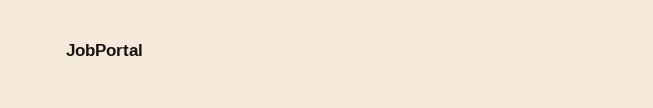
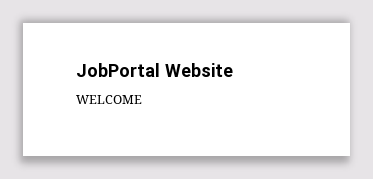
(143, 50) none -> [165,63,233,77] [76,95,142,104] Website // WELCOME

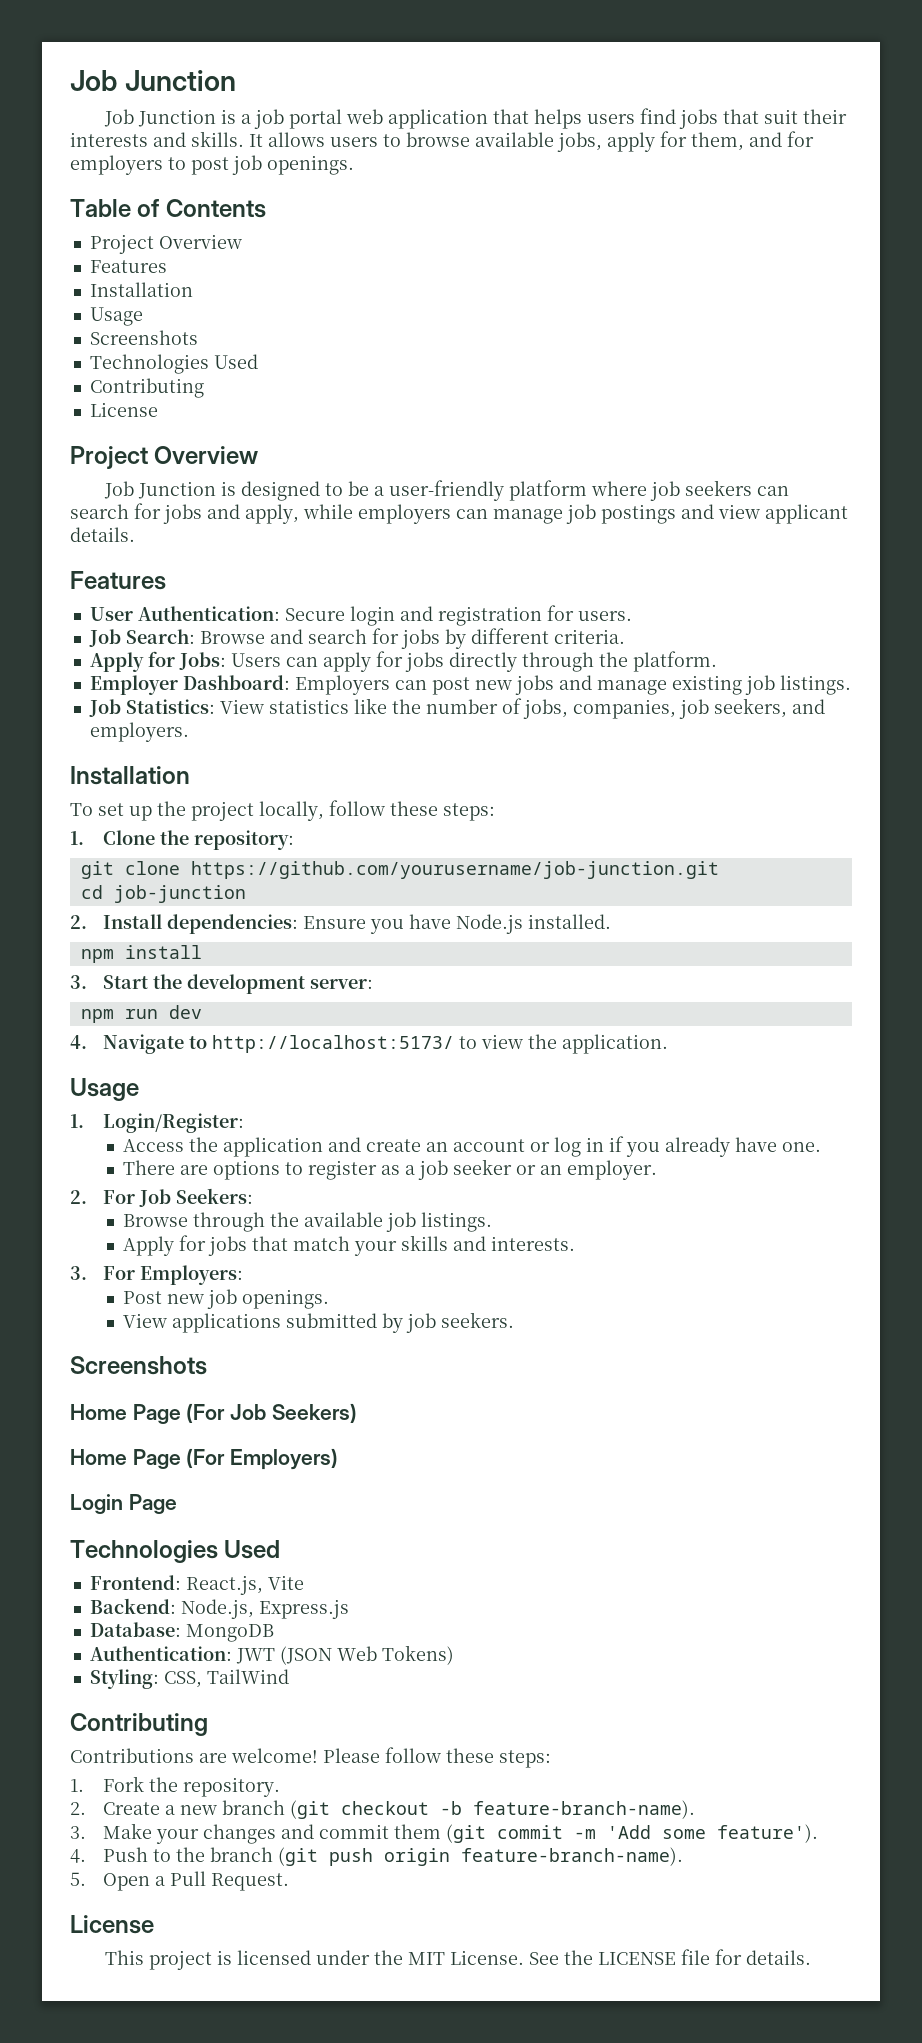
[76,63,233,77] [76,95,142,104] JobPortal Website // WELCOME -> [70,70,236,91] [103,108,847,129] [70,131,814,152] [70,155,354,175] [70,199,266,218] [89,234,242,254] [89,260,167,273] [89,282,193,297] [89,307,143,326] [89,330,198,345] [89,354,258,374] [89,378,204,398] [89,402,158,417] [70,446,259,469] [103,480,789,501] [70,503,848,524] [70,527,135,542] [70,571,166,590] [89,605,632,626] [88,628,625,649] [89,651,717,672] [89,675,851,695] [88,698,825,719] [89,722,189,742] [70,766,190,785] [70,800,495,821] [70,830,295,850] [80,861,719,879] [80,885,246,903] [70,914,612,934] [80,945,202,963] [70,974,374,994] [80,1005,202,1023] [70,1034,669,1054] [70,1078,139,1101] [70,1113,245,1133] [123,1136,822,1157] [123,1159,658,1180] [70,1188,254,1207] [123,1212,493,1232] [123,1235,576,1256] [70,1265,244,1285] [123,1289,330,1309] [123,1312,515,1333] [70,1356,207,1375] [70,1403,357,1424] [70,1448,339,1470] [70,1494,177,1514] [70,1540,281,1563] [89,1575,304,1595] [89,1598,349,1619] [89,1622,274,1642] [89,1645,454,1665] [89,1669,289,1689] [70,1713,208,1736] [70,1747,551,1768] [70,1776,281,1797] [70,1800,696,1819] [70,1823,819,1844] [70,1847,684,1866] [70,1871,290,1891] [70,1915,154,1934] [104,1949,811,1970] Job Junction // Job Junction is a job portal web application that helps users find jobs that suit their interests and skills. It allows users to browse available jobs, apply for them, and for employers to post job openings. // Table of Contents // Project Overview // Features // Installation // Usage // Screenshots // Technologies Used // Contributing // License // Project Overview // Job Junction is designed to be a user-friendly platform where job seekers can search for jobs and apply, while employers can manage job postings and view applicant details. // Features // User Authentication: Secure login and registration for users. // Job Search: Browse and search for jobs by different criteria. // Apply for Jobs: Users can apply for jobs directly through the platform. // Employer Dashboard: Employers can post new jobs and manage existing job listings. // Job Statistics: View statistics like the number of jobs, companies, job seekers, and employers. // Installation // To set up the project locally, follow these steps: // 1. Clone the repository: // git clone https://github.com/yourusername/job-junction.git // cd job-junction // 2. Install dependencies: Ensure you have Node.js installed. // npm install // 3. Start the development server: // npm run dev // 4. Navigate to http://localhost:5173/ to view the application. // Usage // 1. Login/Register: // Access the application and create an account or log in if you already have one. // There are options to register as a job seeker or an employer. // 2. For Job Seekers: // Browse through the available job listings. // Apply for jobs that match your skills and interests. // 3. For Employers: // Post new job openings. // View applications submitted by job seekers. // Screenshots // Home Page (For Job Seekers) // Home Page (For Employers) // Login Page // Technologies Used // Frontend: React.js, Vite // Backend: Node.js, Express.js // Database: MongoDB // Authentication: JWT (JSON Web Tokens) // Styling: CSS, TailWind // Contributing // Contributions are welcome! Please follow these steps: // 1. Fork the repository. // 2. Create a new branch (git checkout -b feature-branch-name). // 3. Make your changes and commit them (git commit -m 'Add some feature'). // 4. Push to the branch (git push origin feature-branch-name). // 5. Open a Pull Request. // License // This project is licensed under the MIT License. See the LICENSE file for details.

